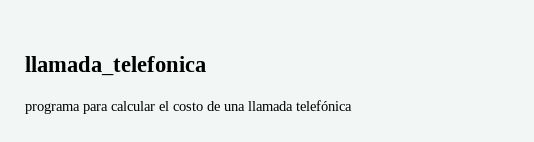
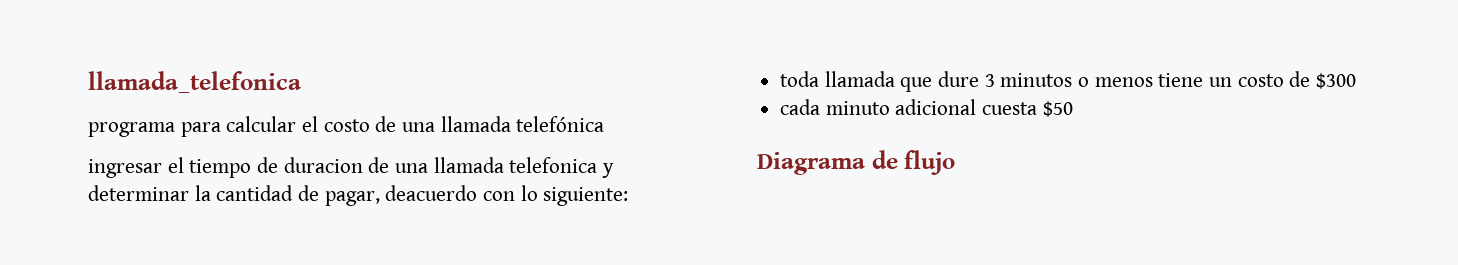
(352, 105) none -> [88,157,615,178] [88,185,629,206] [780,71,1357,92] [780,99,1073,117] [757,150,956,175] // ingresar el tiempo de duracion de una llamada telefonica y determinar la cantidad de pagar, deacuerdo con lo siguiente: // toda llamada que dure 3 minutos o menos tiene un costo de $300 // cada minuto adicional cuesta $50 // Diagrama de flujo

